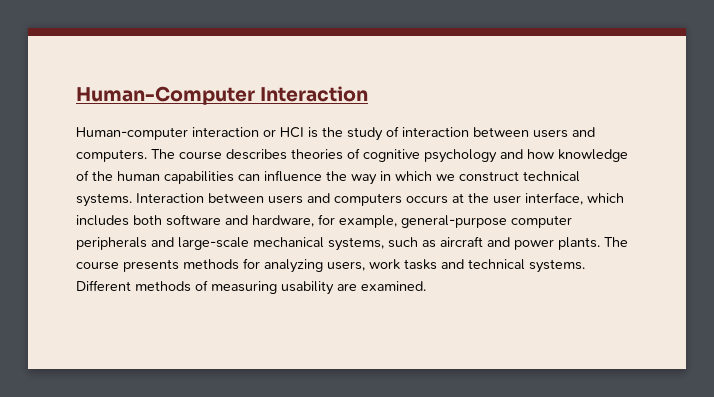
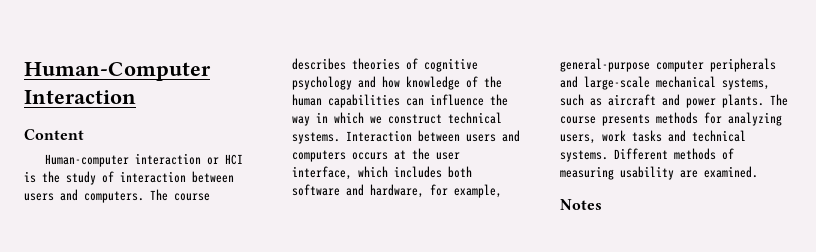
(369, 94) none -> [24,129,84,140] // Content
(426, 286) none -> [560,199,602,210] // Notes

